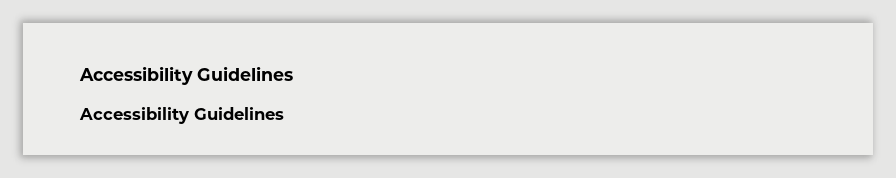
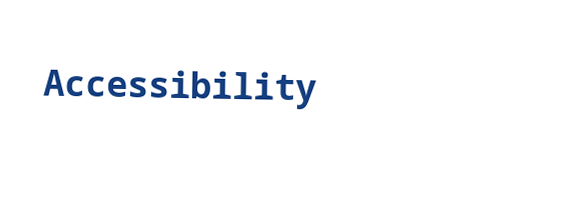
[79,66,293,85] [79,107,284,124] Accessibility Guidelines // Accessibility Guidelines -> [42,67,317,110] Accessibility

